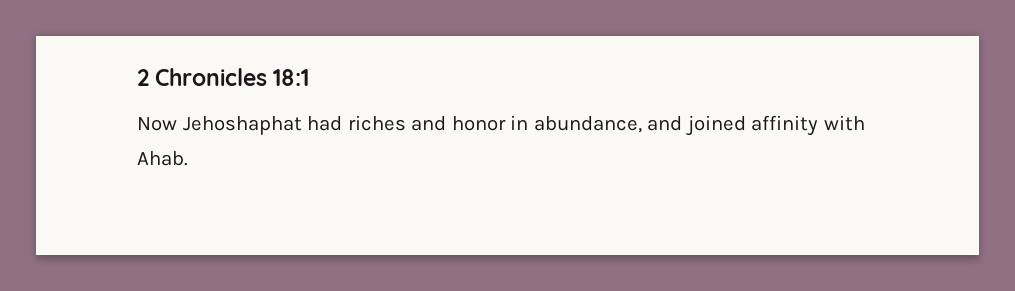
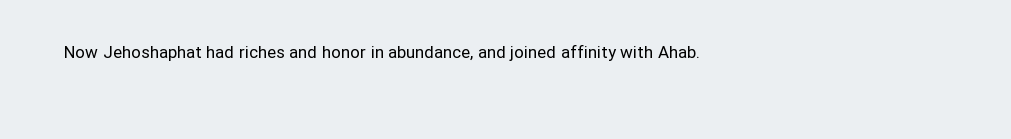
[137,68,310,86] 2 Chronicles 18:1 // -> (64, 52) none

